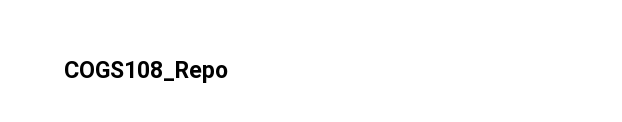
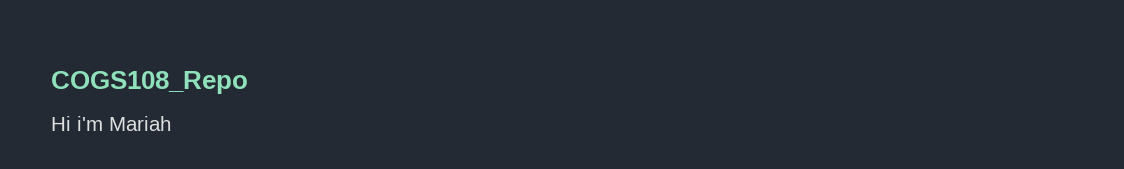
(228, 72) none -> [51,116,171,131] // Hi i'm Mariah

